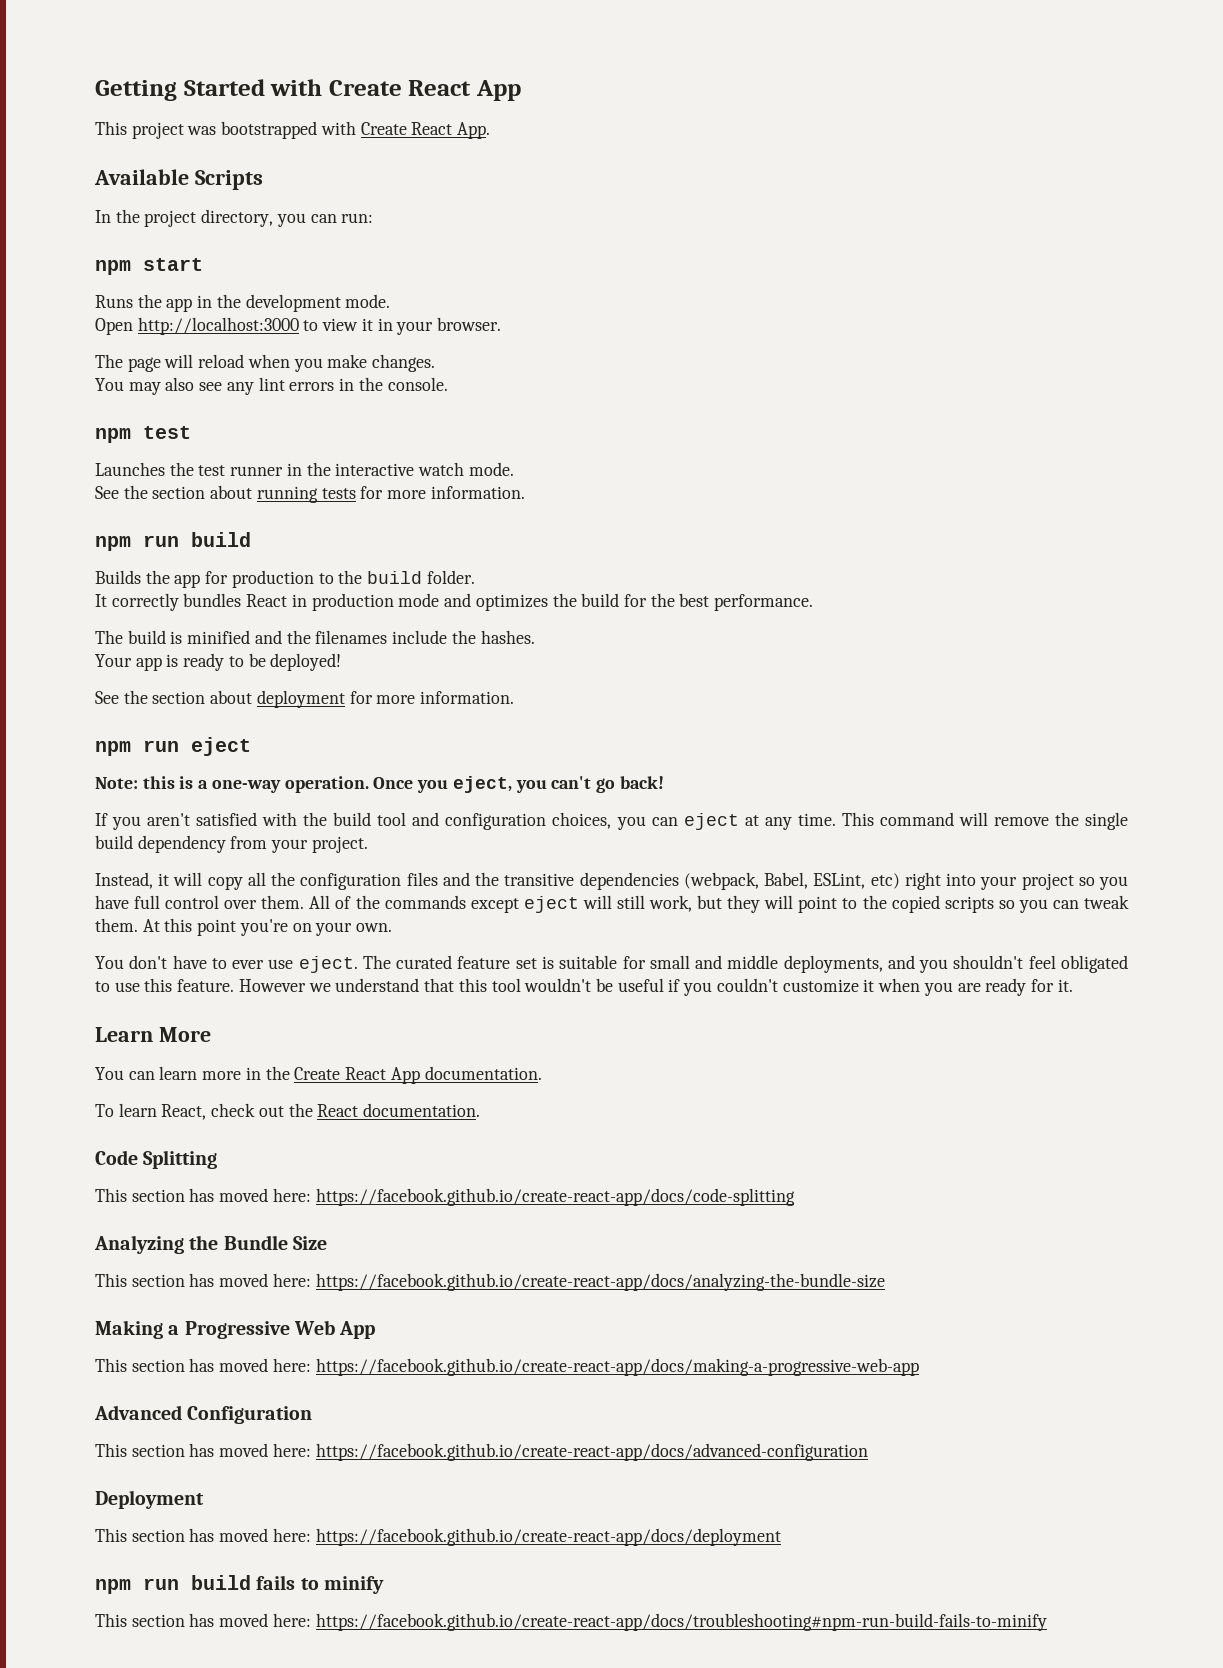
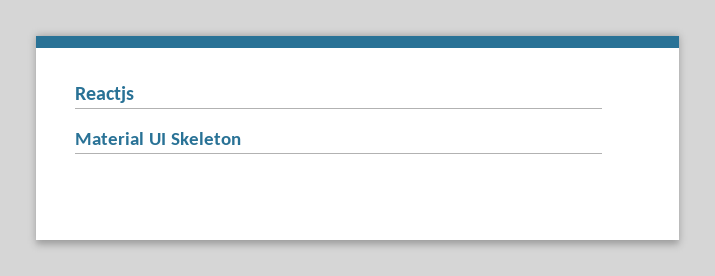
[95,79,522,101] [95,121,491,139] [94,169,263,190] [95,209,374,227] [95,258,203,275] [95,294,391,312] [95,317,502,335] [95,354,436,372] [95,377,448,395] [95,426,191,443] [95,462,514,476] [95,485,525,503] [95,532,251,551] [95,570,475,588] [95,593,814,611] [95,630,535,644] [95,653,342,671] [95,690,515,708] [95,737,251,756] [95,776,664,793] [95,812,1128,830] [95,835,368,853] [95,872,1128,890] [95,895,1130,913] [95,918,393,936] [95,955,1128,973] [95,978,1073,996] [95,1027,211,1042] [95,1066,542,1084] [95,1103,481,1120] [95,1150,218,1169] [95,1188,795,1206] [94,1235,327,1254] [95,1273,885,1291] [95,1320,376,1339] [95,1358,919,1376] [94,1405,313,1424] [95,1443,868,1461] [95,1490,204,1509] [95,1528,781,1546] [95,1575,384,1594] [95,1613,1047,1631] Getting Started with Create React App // This project was bootstrapped with Create React App. // Available Scripts // In the project directory, you can run: // npm start // Runs the app in the development mode. // Open http://localhost:3000 to view it in your browser. // The page will reload when you make changes. // You may also see any lint errors in the console. // npm test // Launches the test runner in the interactive watch mode. // See the section about running tests for more information. // npm run build // Builds the app for production to the build folder. // It correctly bundles React in production mode and optimizes the build for the best performance. // The build is minified and the filenames include the hashes. // Your app is ready to be deployed! // See the section about deployment for more information. // npm run eject // Note: this is a one-way operation. Once you eject, you can't go back! // If you aren't satisfied with the build tool and configuration choices, you can eject at any time. This command will remove the single build dependency from your project. // Instead, it will copy all the configuration files and the transitive dependencies (webpack, Babel, ESLint, etc) right into your project so you have full control over them. All of the commands except eject will still work, but they will point to the copied scripts so you can tweak them. At this point you're on your own. // You don't have to ever use eject. The curated feature set is suitable for small and middle deployments, and you shouldn't feel obligated to use this feature. However we understand that this tool wouldn't be useful if you couldn't customize it when you are ready for it. // Learn More // You can learn more in the Create React App documentation. // To learn React, check out the React documentation. // Code Splitting // This section has moved here: https://facebook.github.io/create-react-app/docs/code-splitting // Analyzing the Bundle Size // This section has moved here: https://facebook.github.io/create-react-app/docs/analyzing-the-bundle-size // Making a Progressive Web App // This section has moved here: https://facebook.github.io/create-react-app/docs/making-a-progressive-web-app // Advanced Configuration // This section has moved here: https://facebook.github.io/create-react-app/docs/advanced-configuration // Deployment // This section has moved here: https://facebook.github.io/create-react-app/docs/deployment // npm run build fails to minify // This section has moved here: https://facebook.github.io/create-react-app/docs/troubleshooting#npm-run-build-fails-to-minify -> [75,86,134,103] [75,132,241,145] Reactjs // Material UI Skeleton

